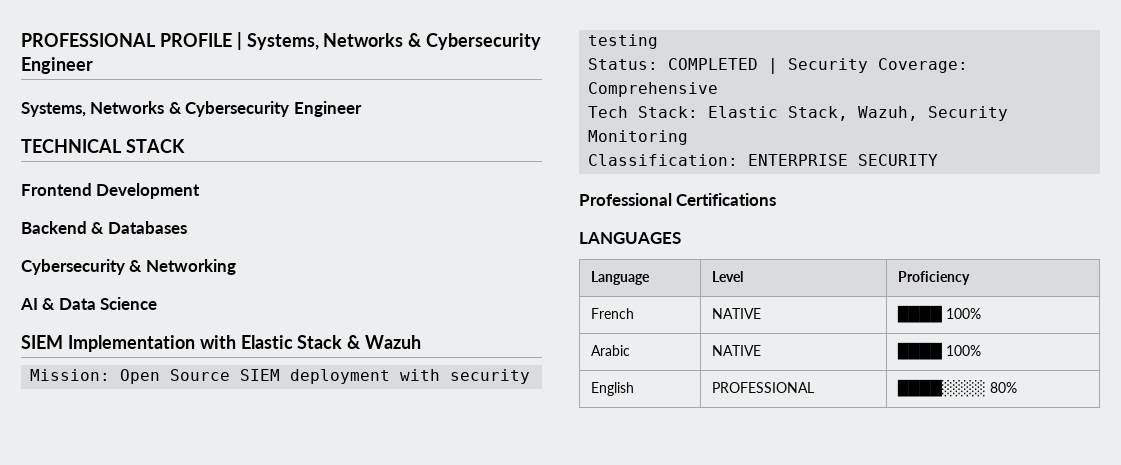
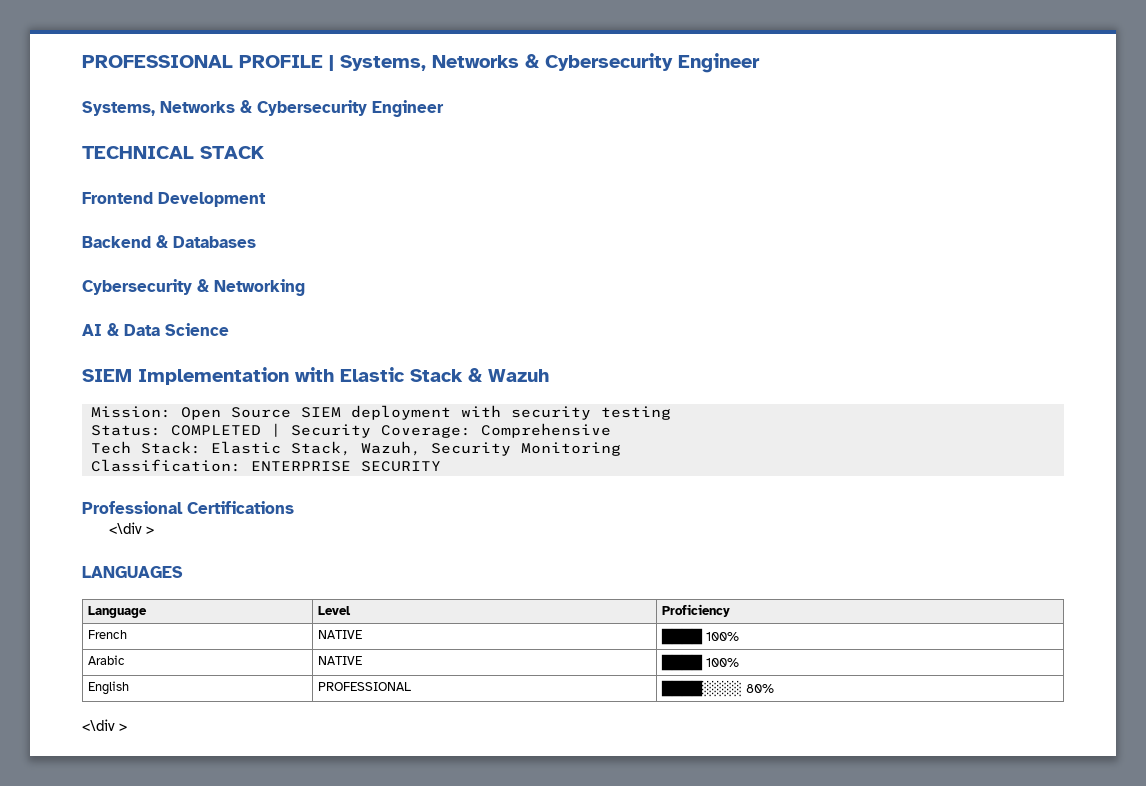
(777, 199) none -> [109,522,155,534] // <\div >
(1017, 387) none -> [82,719,127,731] // <\div >

